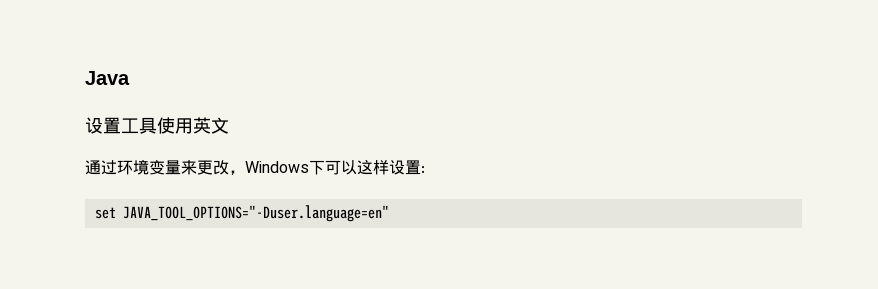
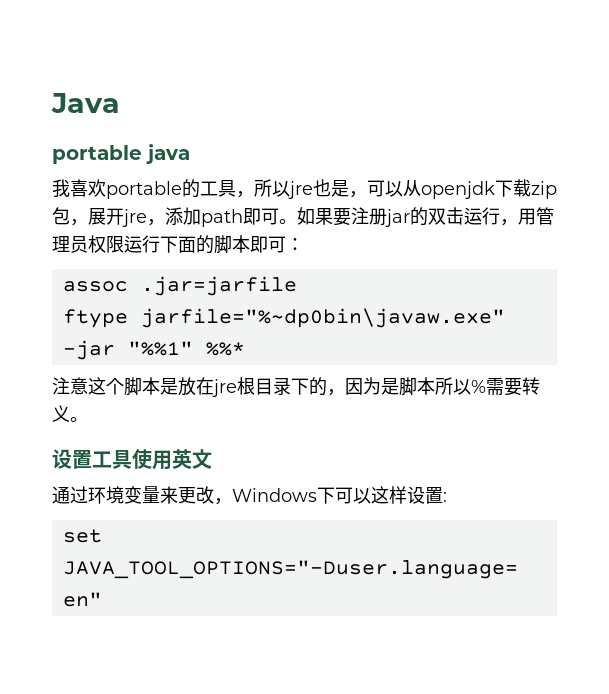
(130, 78) none -> [52,144,190,164] [52,179,557,199] [52,207,554,227] [52,235,304,254] [62,276,297,296] [62,308,505,328] [62,340,245,360] [52,377,540,397] [52,405,88,422] // portable java // 我喜欢portable的工具，所以jre也是，可以从openjdk下载zip包，展开jre，添加path即可。如果要注册jar的双击运行，用管理员权限运行下面的脚本即可： // assoc .jar=jarfile // ftype jarfile="%~dp0bin\javaw.exe" -jar "%%1" %%* // 注意这个脚本是放在jre根目录下的，因为是脚本所以%需要转义。

